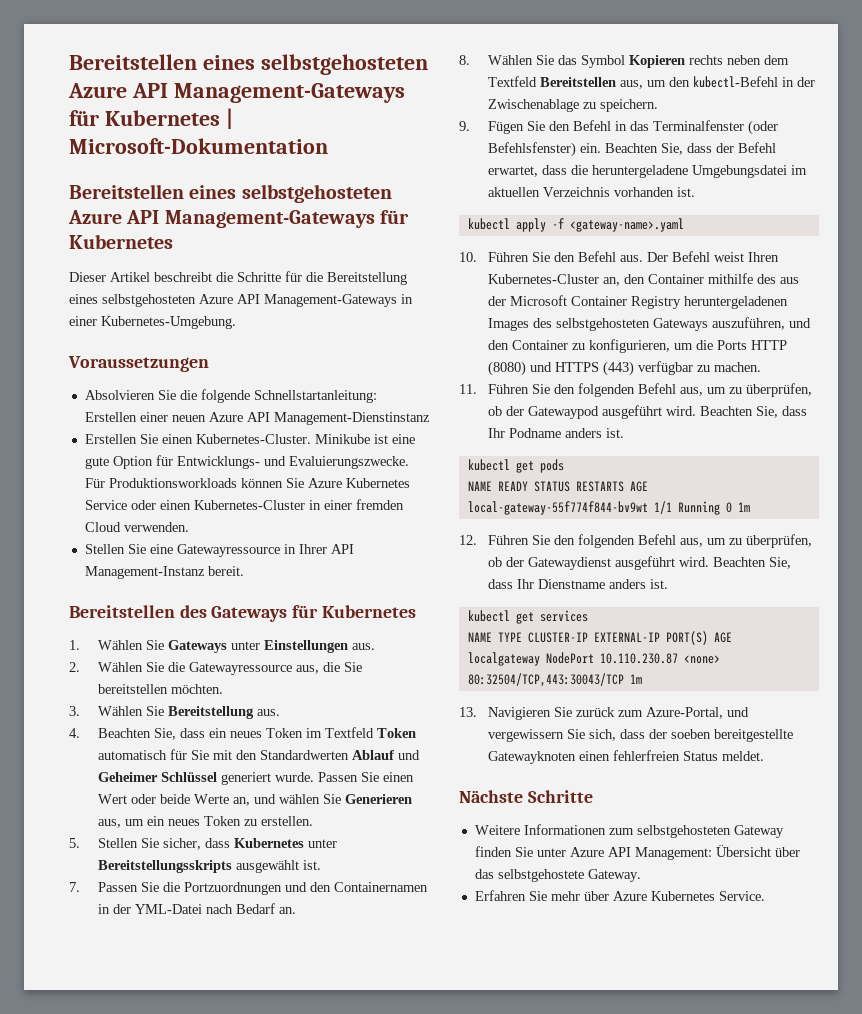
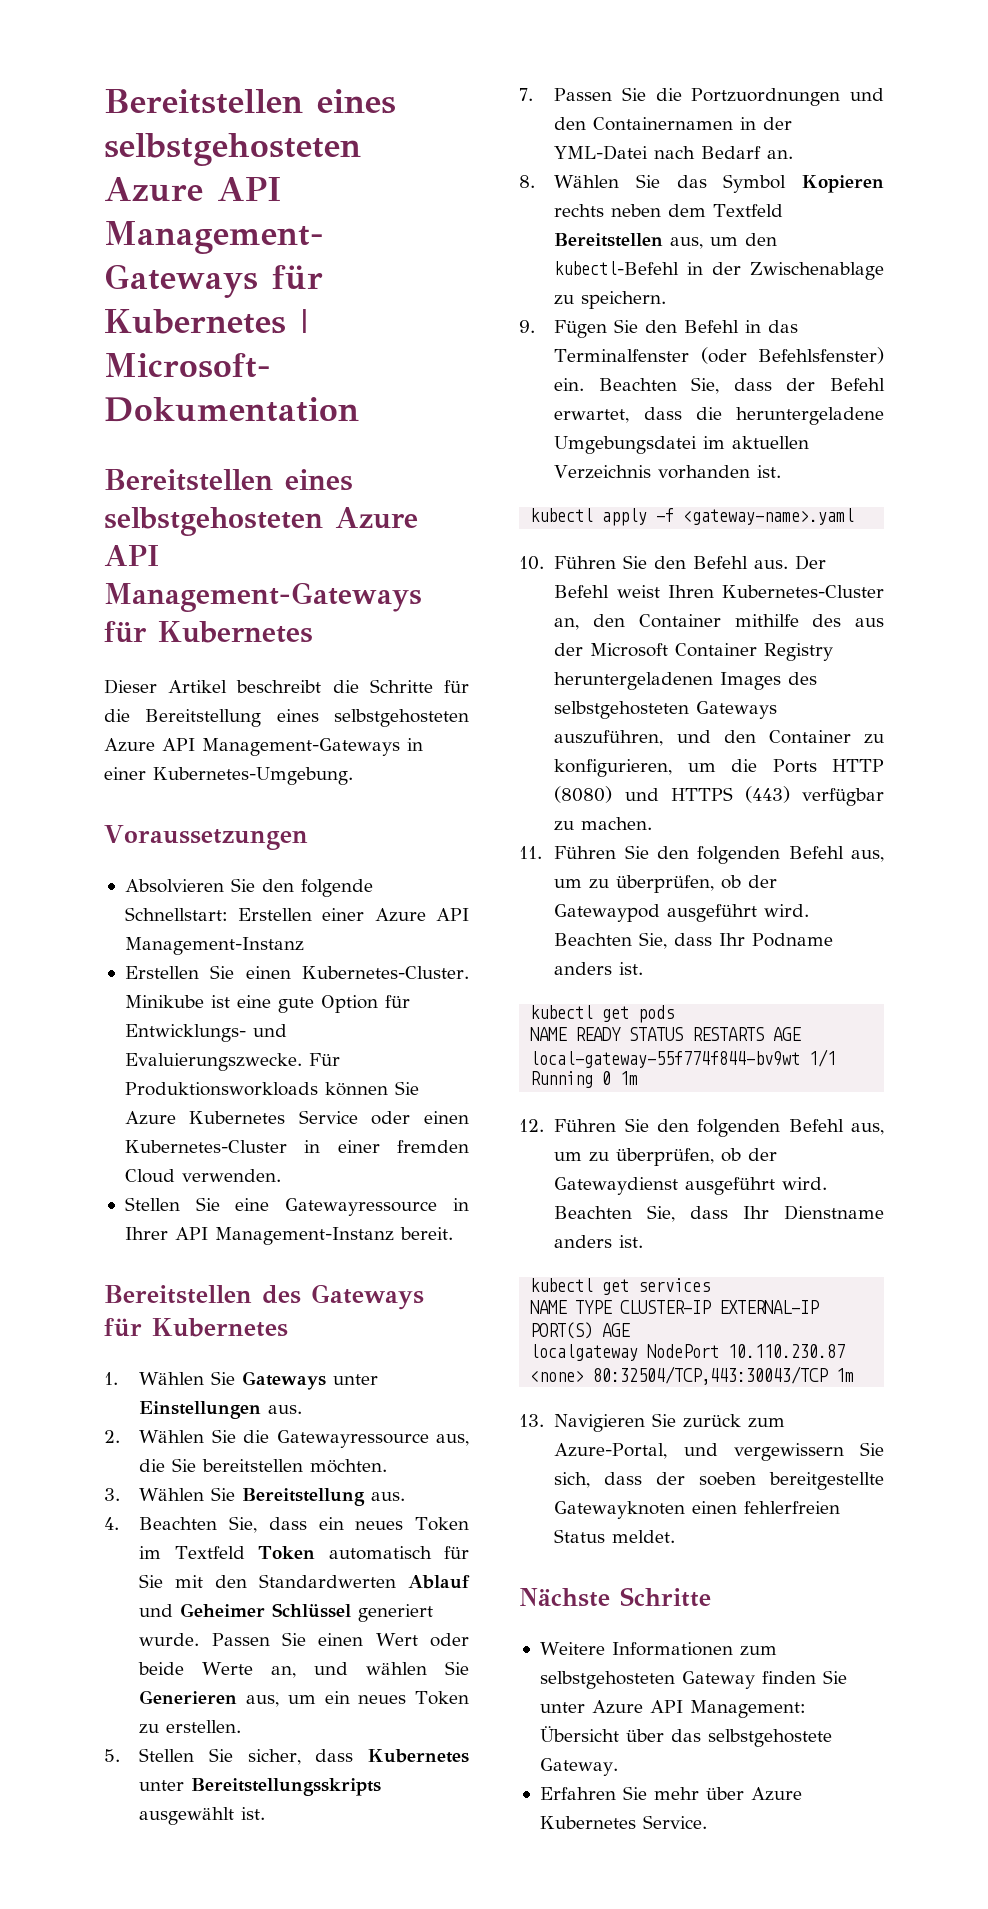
[179,389,377,403] die folgende Schnellstartanleitung: -> [261,879,373,897] [124,907,228,921] den folgende Schnellstart:
[171,412,430,425] neuen Azure API Management-Dienstinstanz -> [374,908,469,922] [124,937,304,955] Azure API Management-Instanz

